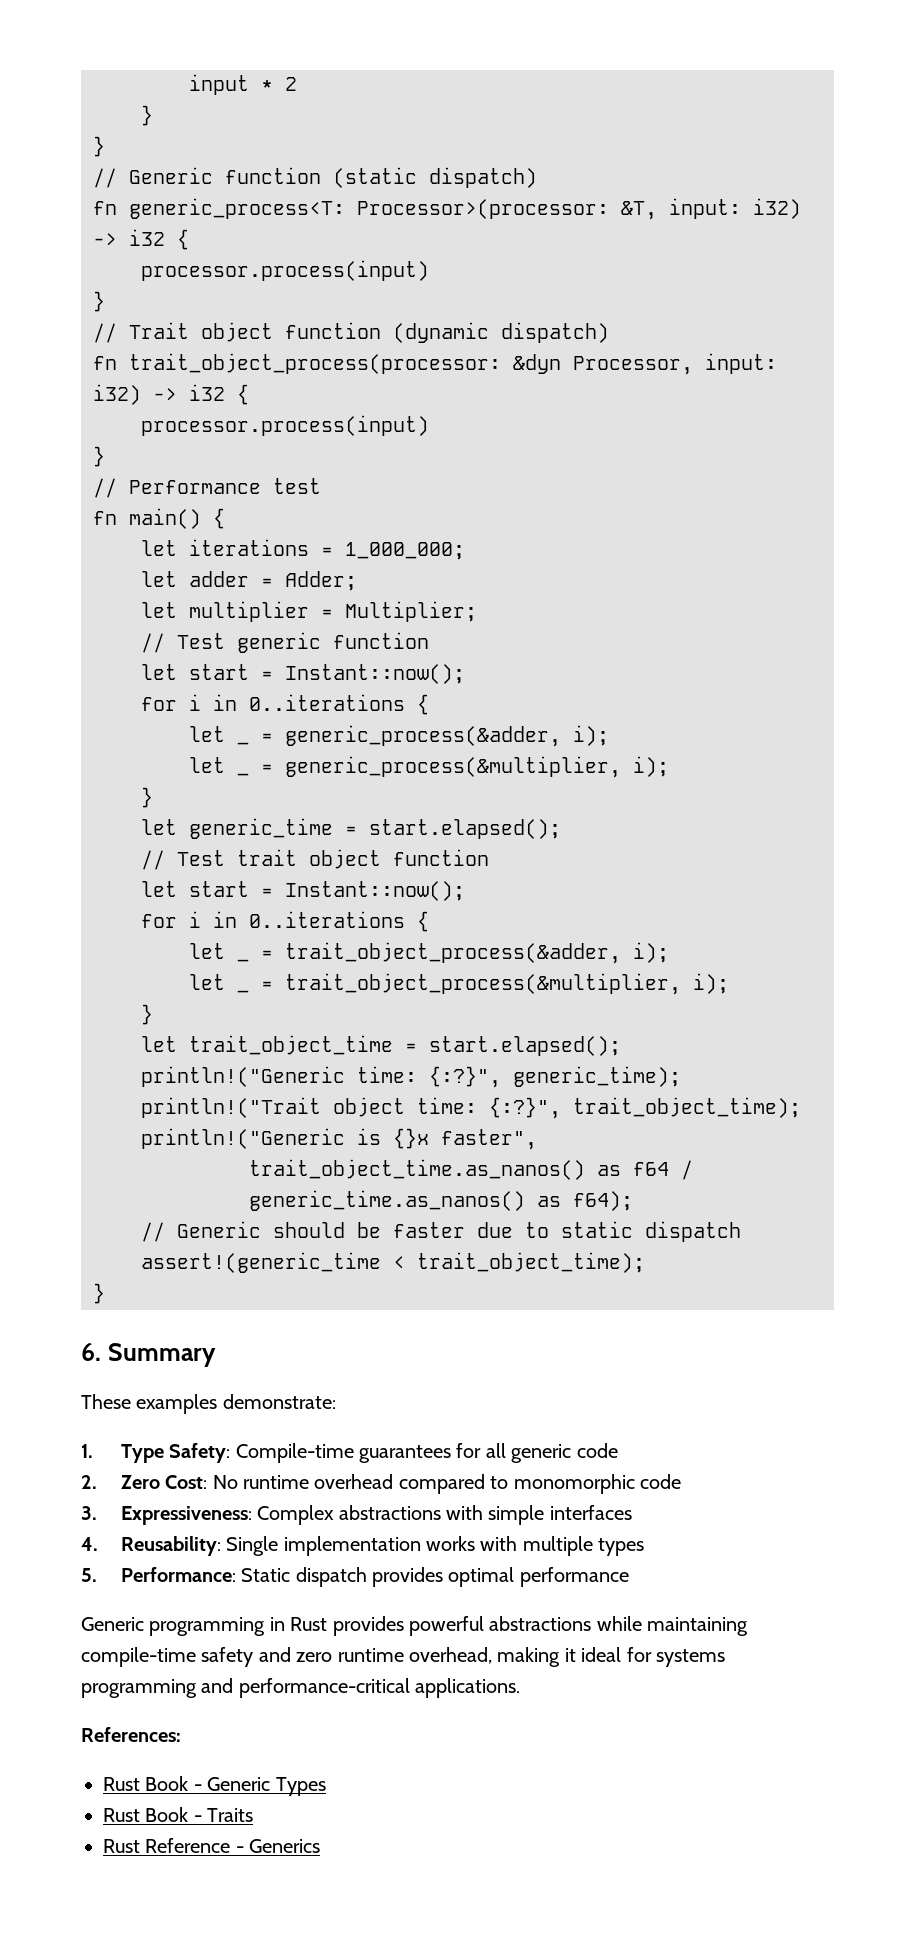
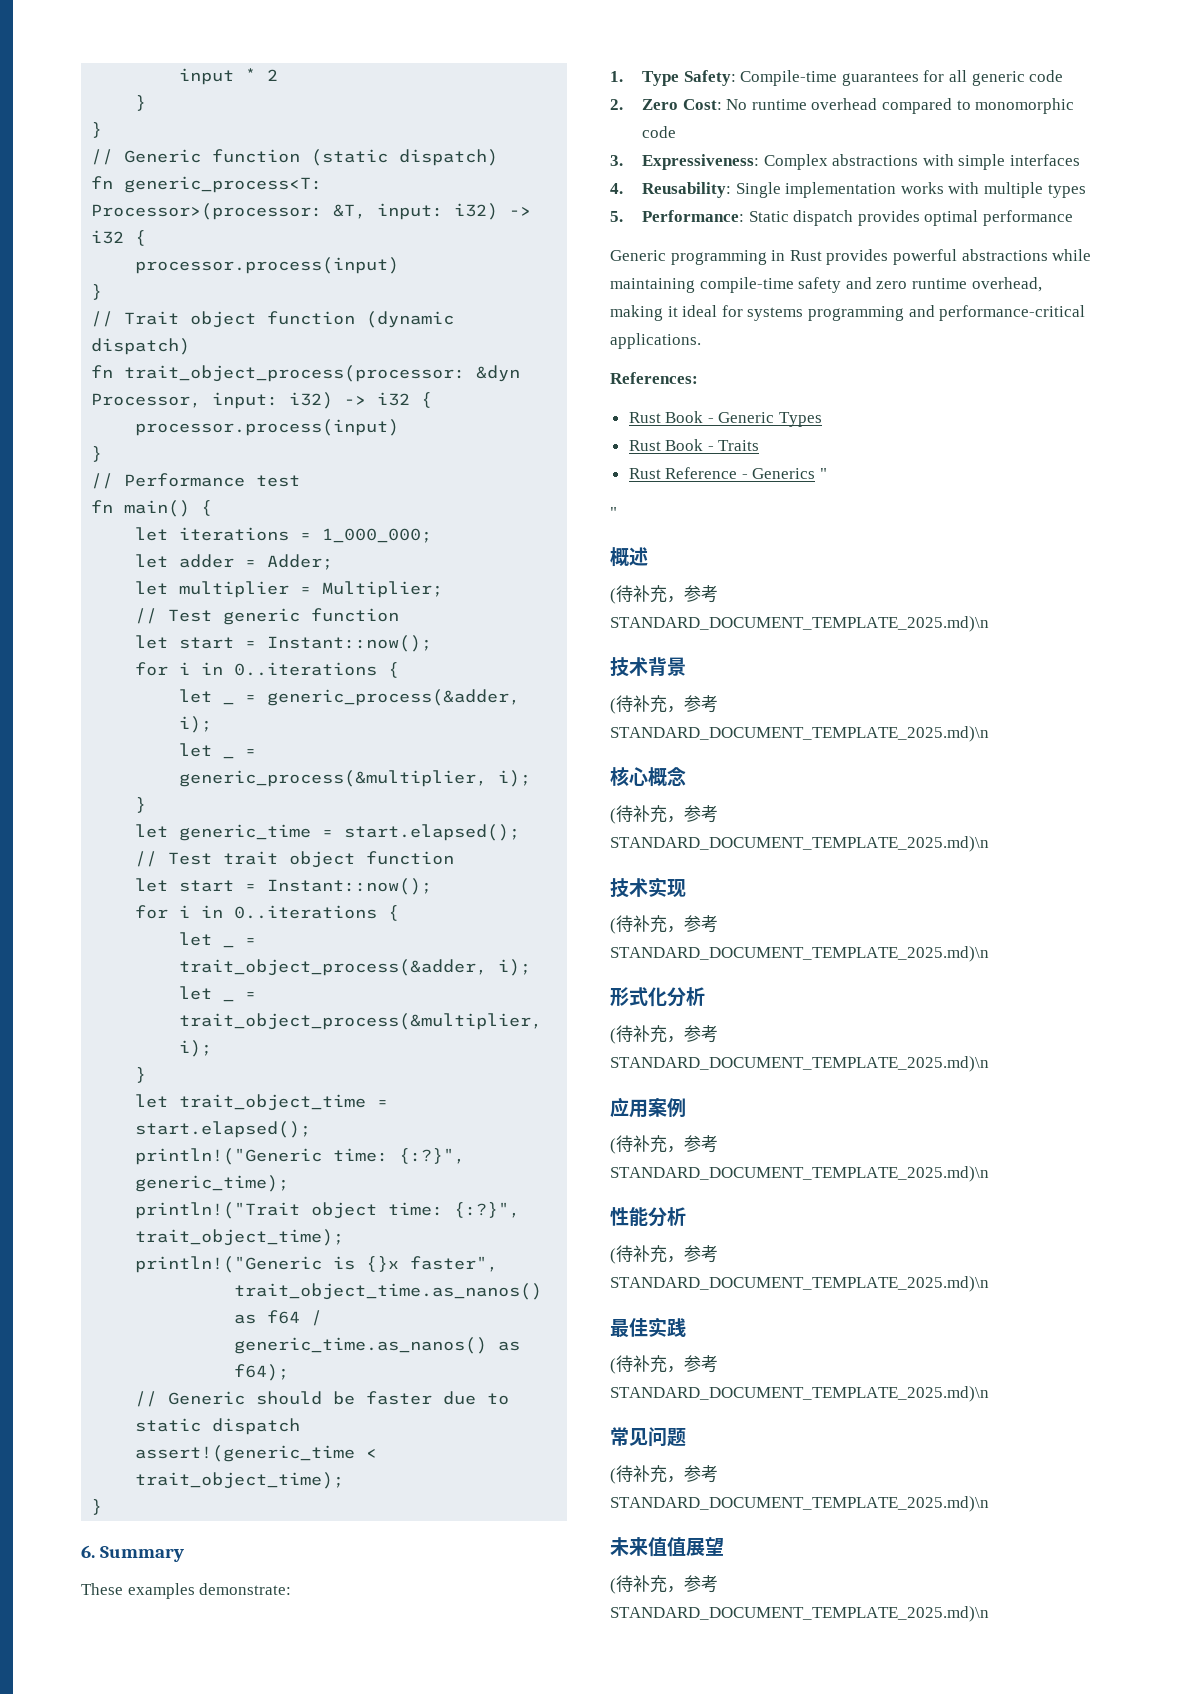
(321, 1846) none -> [820,468,828,479] [610,507,617,518] [610,547,648,567] [610,585,718,604] [610,616,989,632] [610,657,686,677] [610,695,718,714] [610,726,989,742] [610,767,686,787] [610,805,718,824] [610,836,989,852] [610,877,686,898] [610,915,718,934] [610,946,989,962] [610,987,705,1007] [610,1025,718,1044] [610,1056,989,1072] [610,1097,686,1118] [610,1135,718,1154] [610,1166,989,1182] [610,1207,686,1227] [610,1245,718,1264] [610,1276,989,1292] [610,1317,686,1337] [610,1355,718,1374] [610,1386,989,1402] [610,1427,686,1447] [610,1465,718,1484] [610,1496,989,1512] [610,1537,724,1557] [610,1575,718,1594] [610,1606,989,1622] " // " // 概述 // (待补充，参考STANDARD_DOCUMENT_TEMPLATE_2025.md)\n // 技术背景 // (待补充，参考STANDARD_DOCUMENT_TEMPLATE_2025.md)\n // 核心概念 // (待补充，参考STANDARD_DOCUMENT_TEMPLATE_2025.md)\n // 技术实现 // (待补充，参考STANDARD_DOCUMENT_TEMPLATE_2025.md)\n // 形式化分析 // (待补充，参考STANDARD_DOCUMENT_TEMPLATE_2025.md)\n // 应用案例 // (待补充，参考STANDARD_DOCUMENT_TEMPLATE_2025.md)\n // 性能分析 // (待补充，参考STANDARD_DOCUMENT_TEMPLATE_2025.md)\n // 最佳实践 // (待补充，参考STANDARD_DOCUMENT_TEMPLATE_2025.md)\n // 常见问题 // (待补充，参考STANDARD_DOCUMENT_TEMPLATE_2025.md)\n // 未来值值展望 // (待补充，参考STANDARD_DOCUMENT_TEMPLATE_2025.md)\n

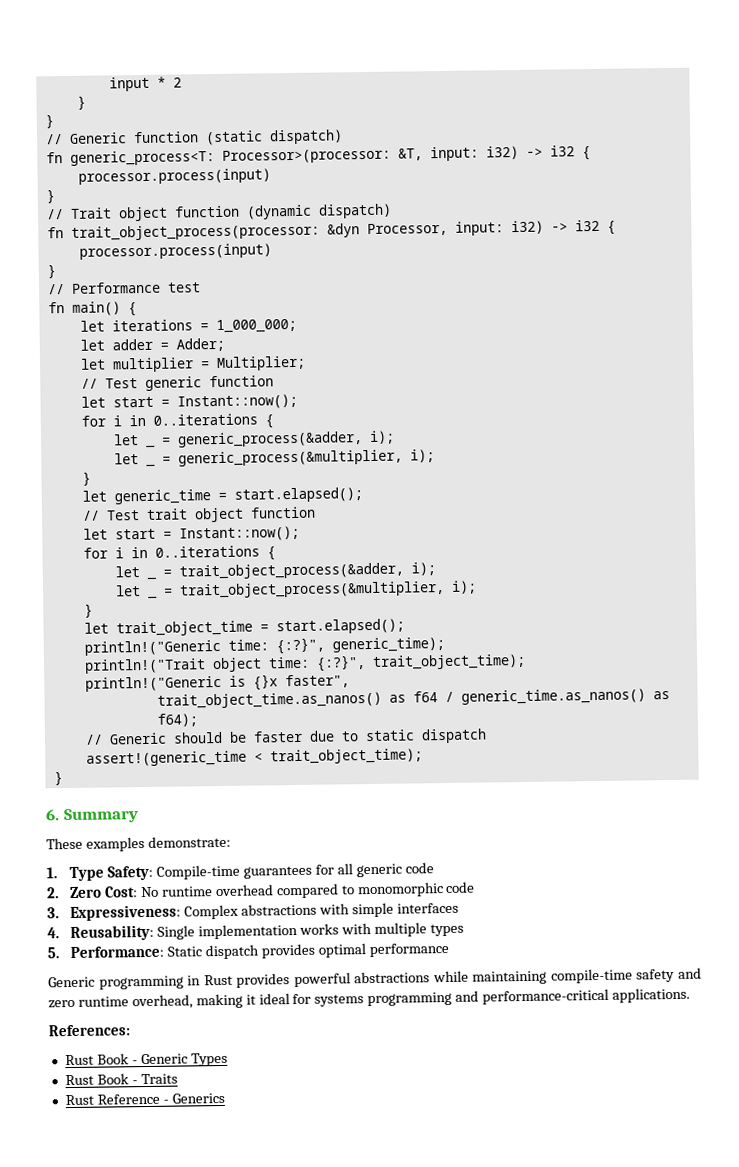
[820,468,828,479] [610,507,617,518] [610,547,648,567] [610,585,718,604] [610,616,989,632] [610,657,686,677] [610,695,718,714] [610,726,989,742] [610,767,686,787] [610,805,718,824] [610,836,989,852] [610,877,686,898] [610,915,718,934] [610,946,989,962] [610,987,705,1007] [610,1025,718,1044] [610,1056,989,1072] [610,1097,686,1118] [610,1135,718,1154] [610,1166,989,1182] [610,1207,686,1227] [610,1245,718,1264] [610,1276,989,1292] [610,1317,686,1337] [610,1355,718,1374] [610,1386,989,1402] [610,1427,686,1447] [610,1465,718,1484] [610,1496,989,1512] [610,1537,724,1557] [610,1575,718,1594] [610,1606,989,1622] " // " // 概述 // (待补充，参考STANDARD_DOCUMENT_TEMPLATE_2025.md)\n // 技术背景 // (待补充，参考STANDARD_DOCUMENT_TEMPLATE_2025.md)\n // 核心概念 // (待补充，参考STANDARD_DOCUMENT_TEMPLATE_2025.md)\n // 技术实现 // (待补充，参考STANDARD_DOCUMENT_TEMPLATE_2025.md)\n // 形式化分析 // (待补充，参考STANDARD_DOCUMENT_TEMPLATE_2025.md)\n // 应用案例 // (待补充，参考STANDARD_DOCUMENT_TEMPLATE_2025.md)\n // 性能分析 // (待补充，参考STANDARD_DOCUMENT_TEMPLATE_2025.md)\n // 最佳实践 // (待补充，参考STANDARD_DOCUMENT_TEMPLATE_2025.md)\n // 常见问题 // (待补充，参考STANDARD_DOCUMENT_TEMPLATE_2025.md)\n // 未来值值展望 // (待补充，参考STANDARD_DOCUMENT_TEMPLATE_2025.md)\n -> (225, 1098) none

